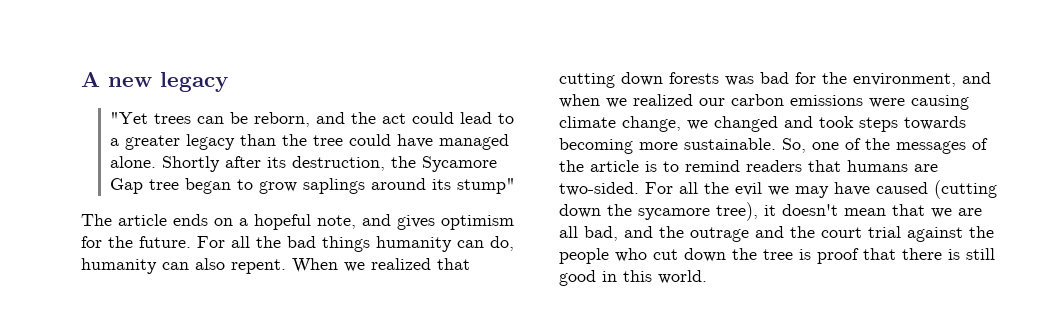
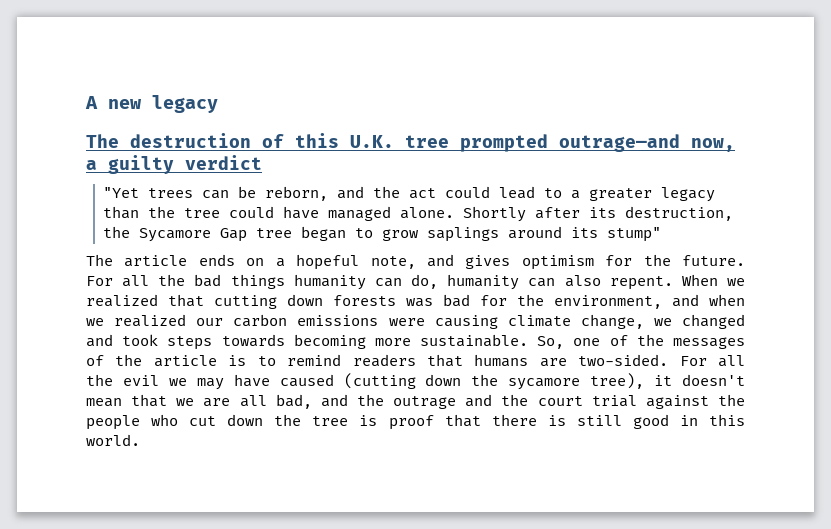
(228, 82) none -> [86,133,735,152] [86,155,262,174] // The destruction of this U.K. tree prompted outrage—and now, a guilty verdict

